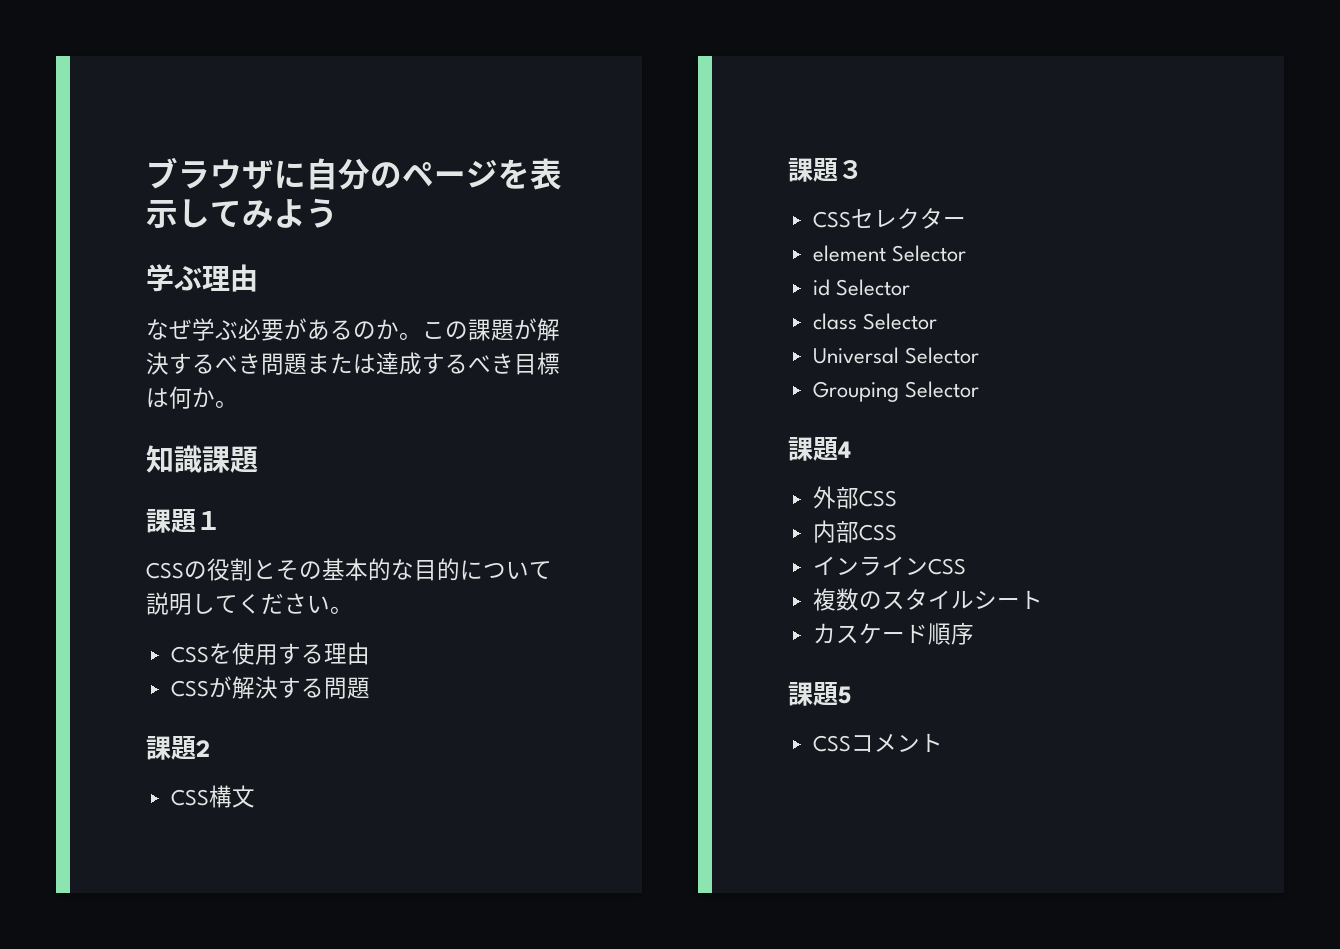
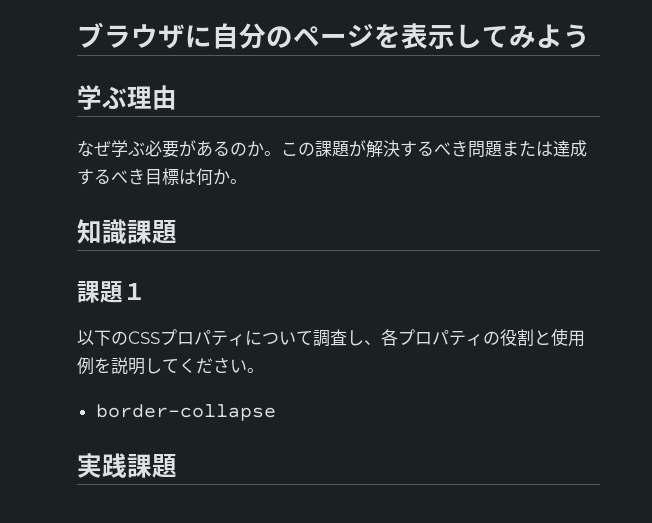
[146,558,552,581] CSSの役割とその基本的な目的について -> [77,328,585,347] [77,357,111,375] 以下のCSSプロパティについて調査し、各プロパティの役割と使用例を
[170,642,370,665] [170,676,370,699] [146,736,210,760] [170,785,255,808] [788,158,863,182] [812,208,966,229] [812,245,966,262] [812,279,910,296] [812,313,937,330] [812,347,979,364] [812,381,979,402] [788,437,851,461] [812,486,897,509] [812,520,897,543] [812,556,966,576] [812,588,1043,611] [812,622,974,645] [788,682,851,706] [812,733,943,753] CSSを使用する理由 // CSSが解決する問題 // 課題2 // CSS構文 // 課題３ // CSSセレクター // element Selector // id Selector // class Selector // Universal Selector // Grouping Selector // 課題4 // 外部CSS // 内部CSS // インラインCSS // 複数のスタイルシート // カスケード順序 // 課題5 // CSSコメント -> [95,404,276,421] [77,453,177,478] border-collapse // 実践課題

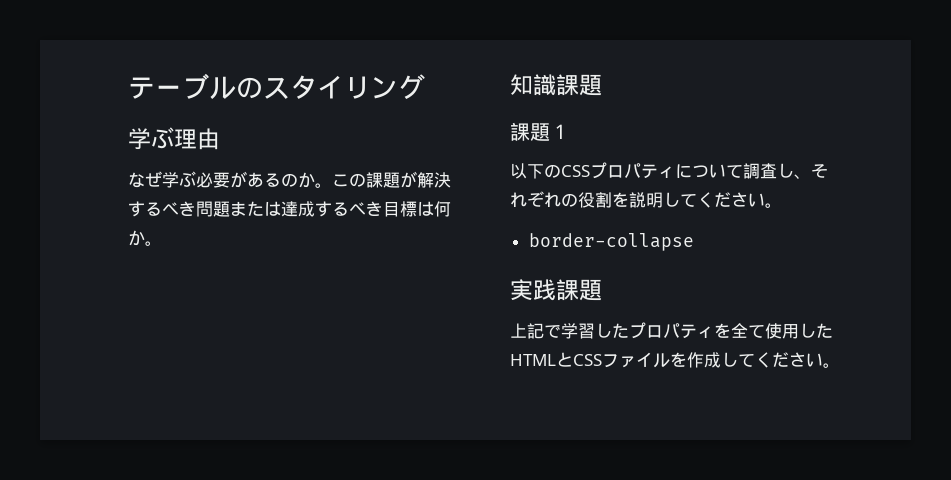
[77,22,590,49] ブラウザに自分のページを表示してみよう -> [128,73,425,99] テーブルのスタイリング
[381,328,585,347] [77,357,94,375] 各プロパティの役割と使用例 -> [811,164,828,178] [510,191,612,208] それぞれの役割
(177, 466) none -> [510,322,833,339] [510,352,840,368] // 上記で学習したプロパティを全て使用したHTMLとCSSファイルを作成してください。

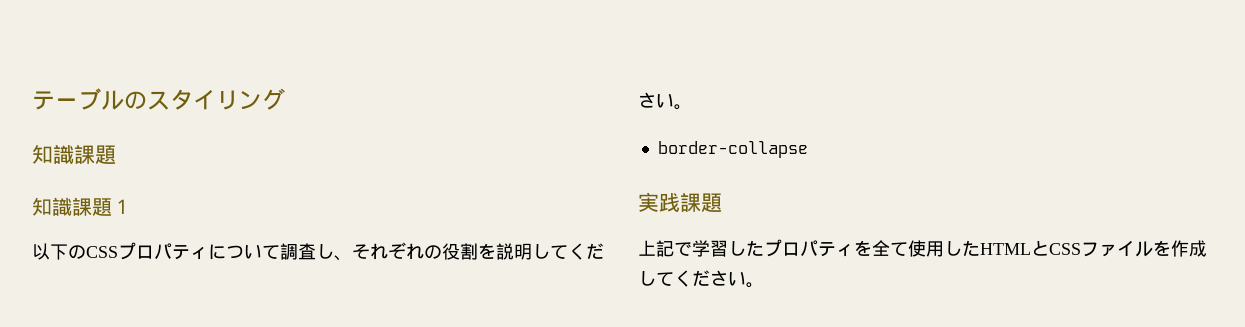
[128,127,220,150] [128,171,451,188] [128,201,451,217] [128,230,162,246] // 学ぶ理由 // なぜ学ぶ必要があるのか。この課題が解決するべき問題または達成するべき目標は何か。 -> (285, 99) none
(602, 85) none -> [32,197,72,216] 知識

